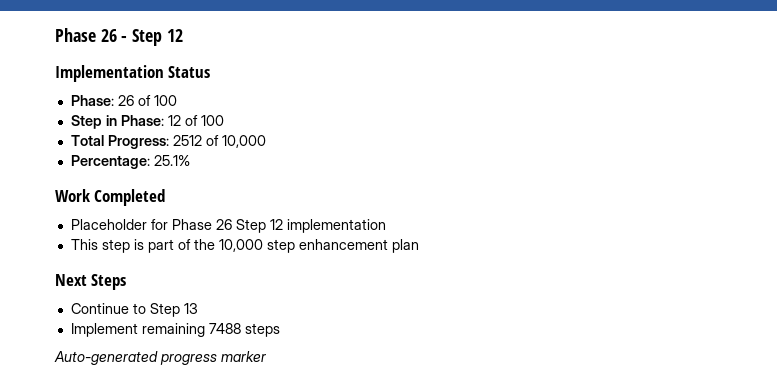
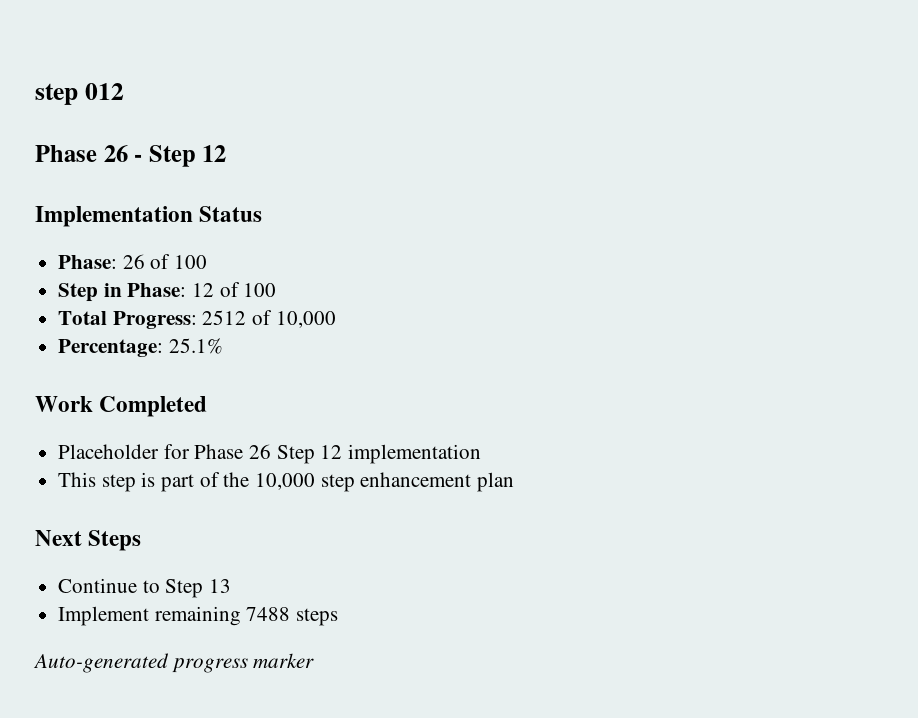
(55, 35) none -> [35,83,124,105] step 012 //

